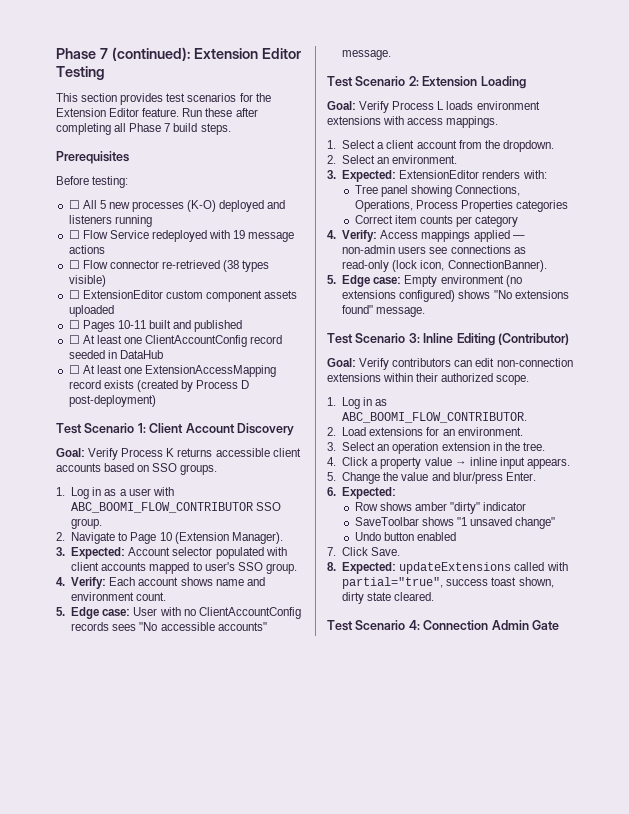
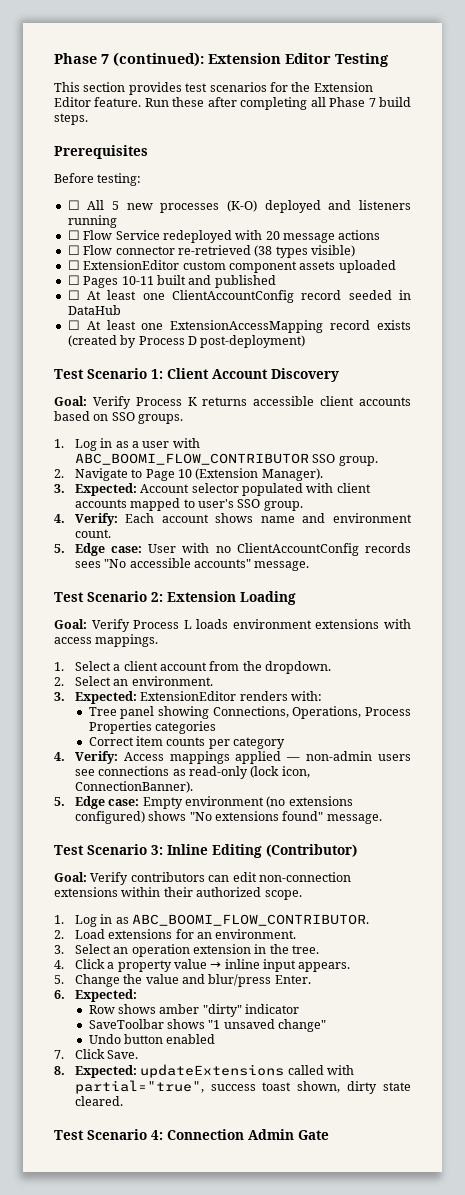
[233,230,246,239] 19 -> [265,231,280,240] 20

